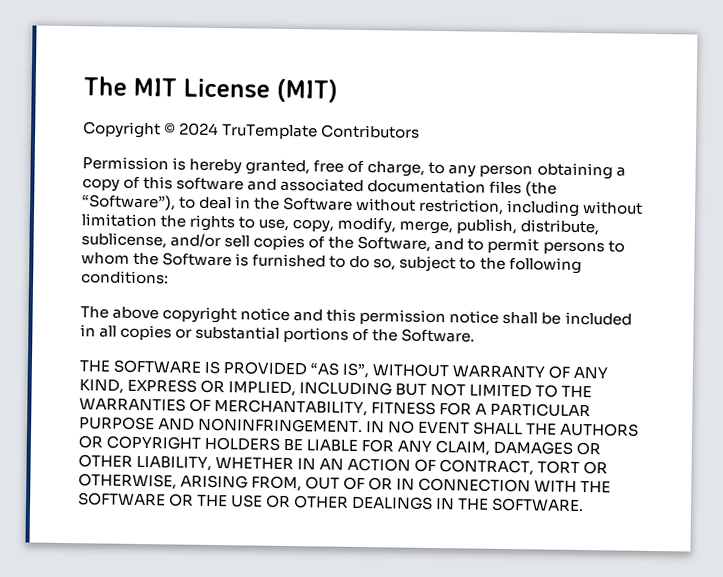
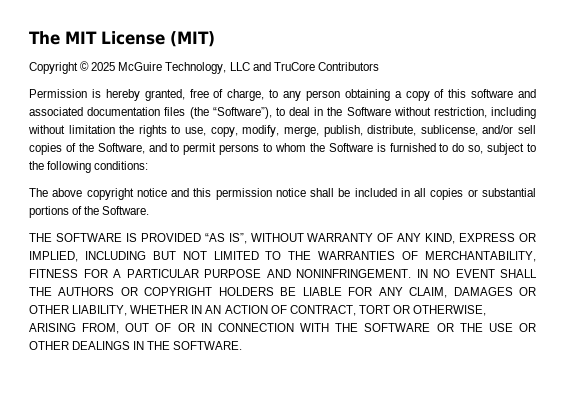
[179,122,319,140] 2024 TruTemplate -> [91,62,315,74] 2025 McGuire Technology, LLC and TruCore

